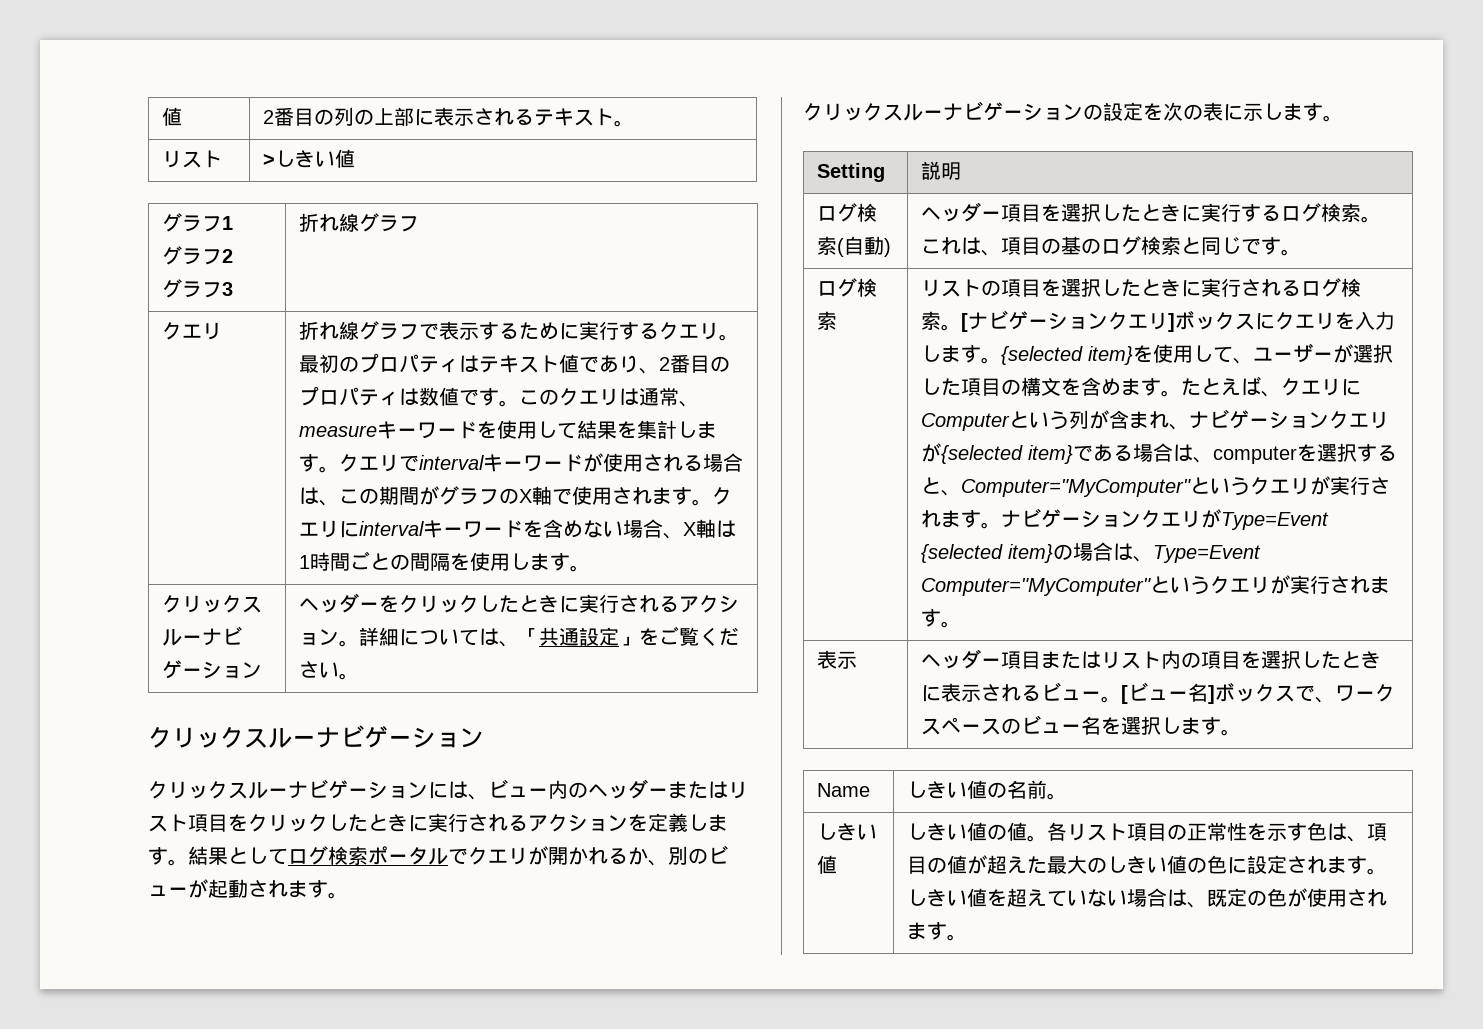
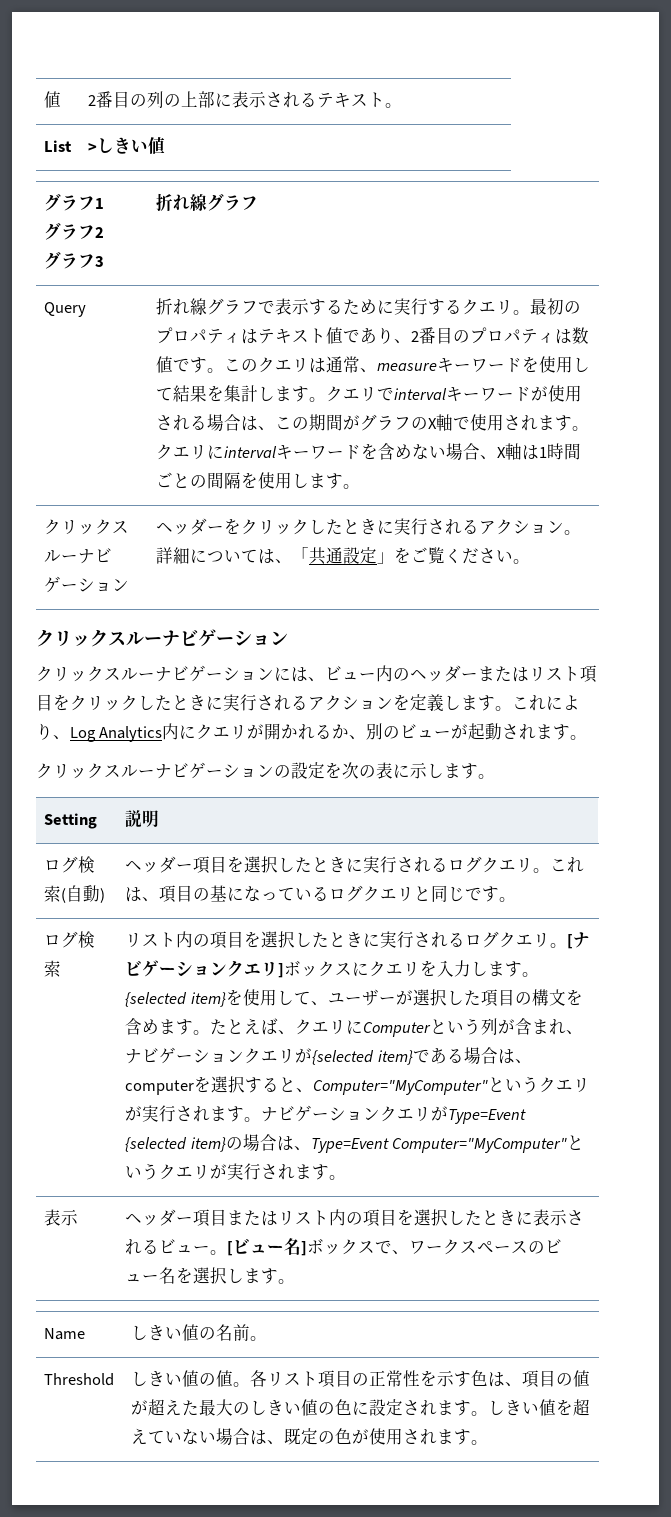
[161,150,222,168] リスト -> [44,140,73,152] List
[161,322,222,340] クエリ -> [44,302,87,317] Query
[188,846,468,865] 結果としてログ検索ポータルで -> [512,695,580,711] [36,723,197,742] これにより、Log Analytics内に
[1240,203,1361,222] するログ検索 -> [397,856,534,873] されるログクエリ
[1080,236,1181,255] のログ検索 -> [227,885,415,902] になっているログクエリ
(981, 288) none -> [176,931,194,948] 内
[1340,278,1361,297] [920,311,941,330] 検索 -> [499,932,551,948] クエリ
[816,823,877,841] [816,855,837,874] しきい値 -> [44,1373,115,1386] Threshold

